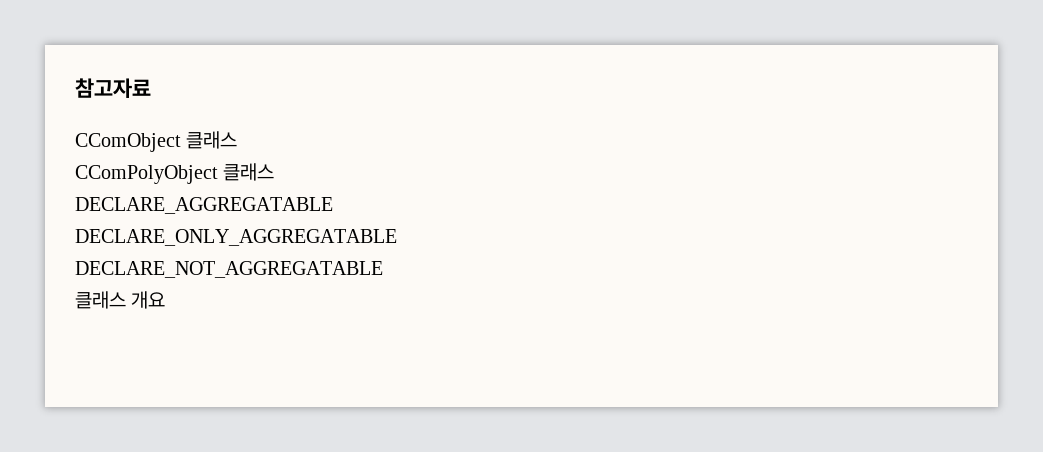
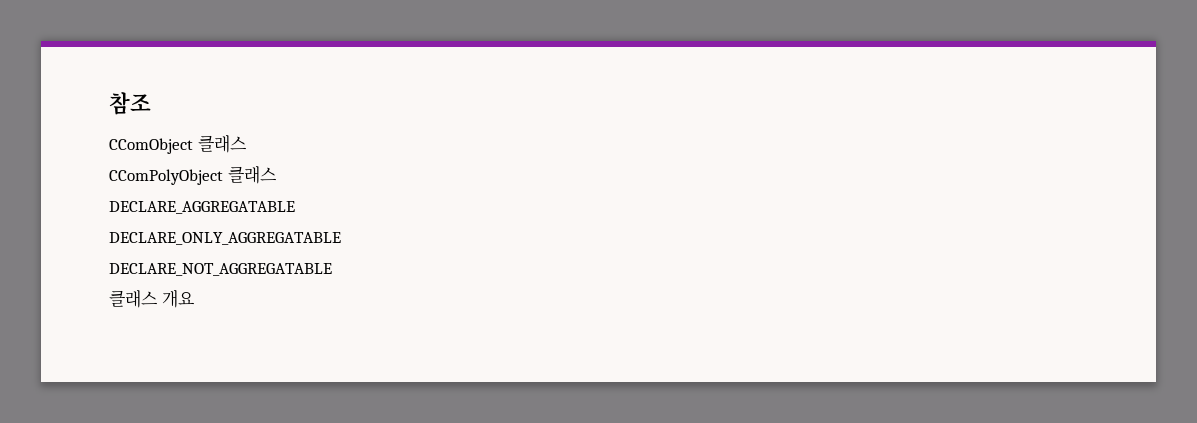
[75,78,151,98] 참고자료 -> [109,92,151,115] 참조

